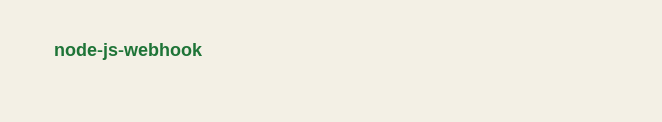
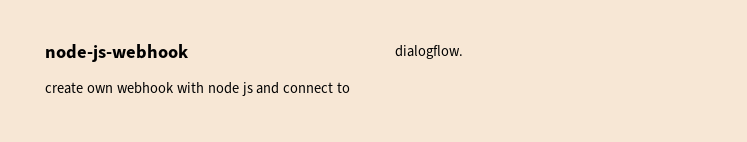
(203, 51) none -> [45,82,351,96] [395,45,463,59] // create own webhook with node js and connect to dialogflow.

